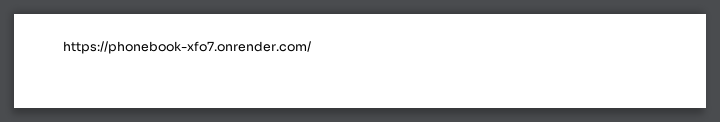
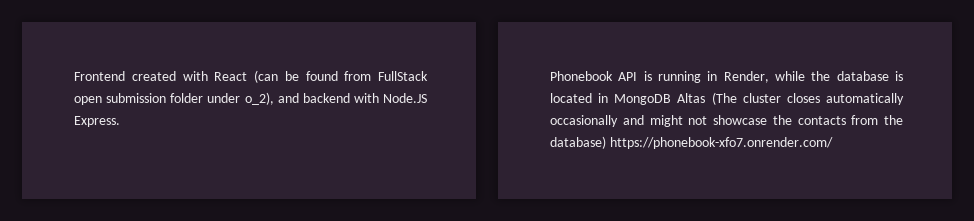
(63, 47) none -> [74,70,428,83] [74,92,427,105] [74,116,120,127] [550,71,903,83] [550,92,904,105] [550,115,903,127] [550,136,606,149] Frontend created with React (can be found from FullStack open submission folder under o_2), and backend with Node.JS Express. // Phonebook API is running in Render, while the database is located in MongoDB Altas (The cluster closes automatically occasionally and might not showcase the contacts from the database)

